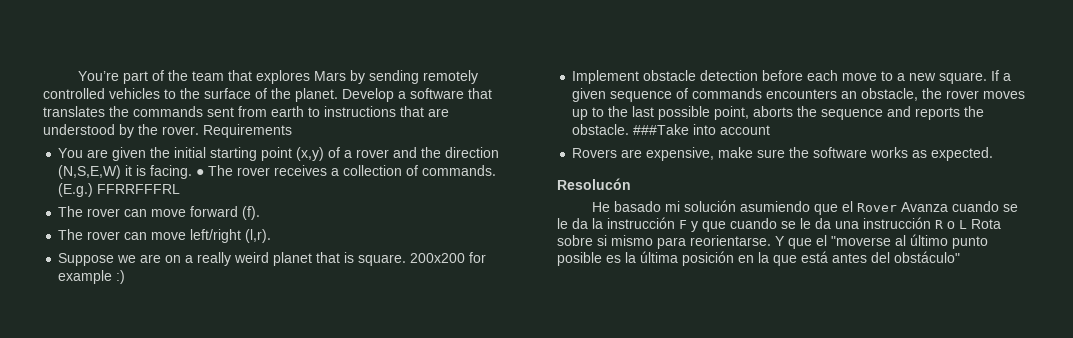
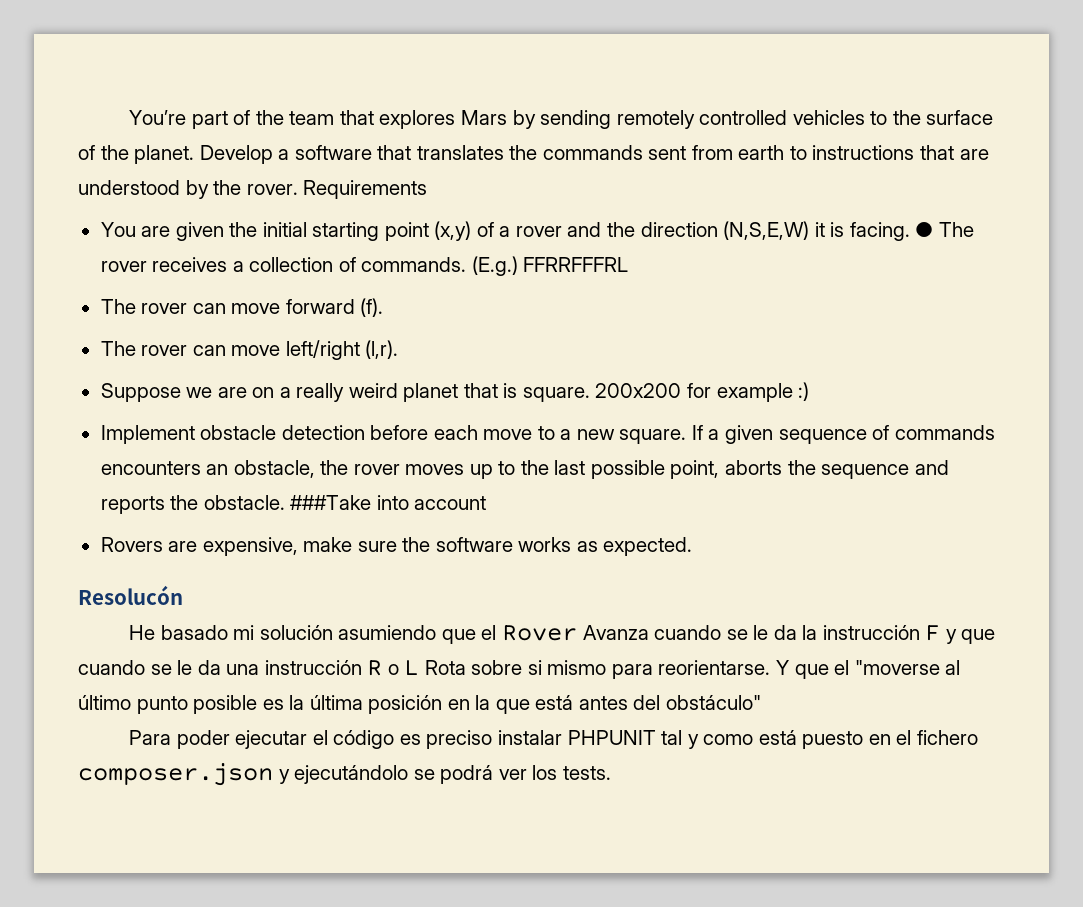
(960, 257) none -> [129,730,978,749] [78,763,611,786] // Para poder ejecutar el código es preciso instalar PHPUNIT tal y como está puesto en el fichero composer.json y ejecutándolo se podrá ver los tests.

